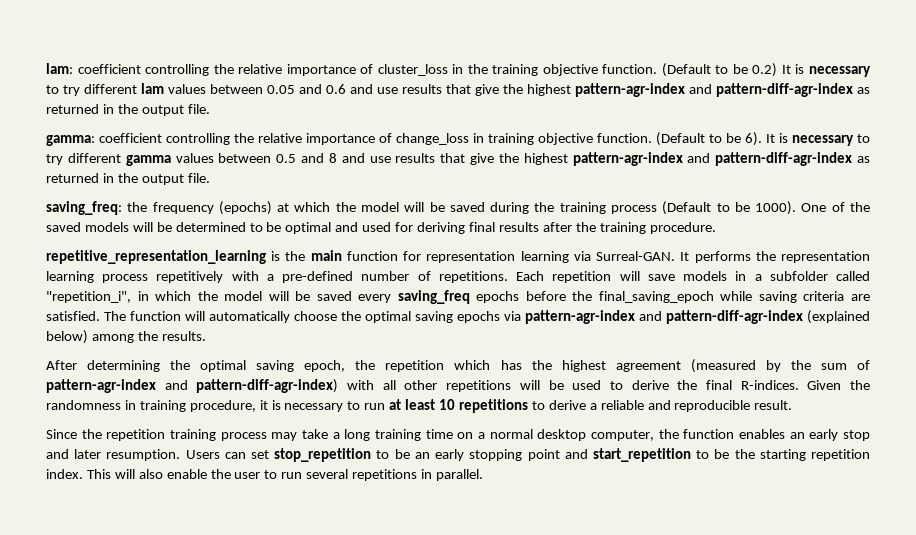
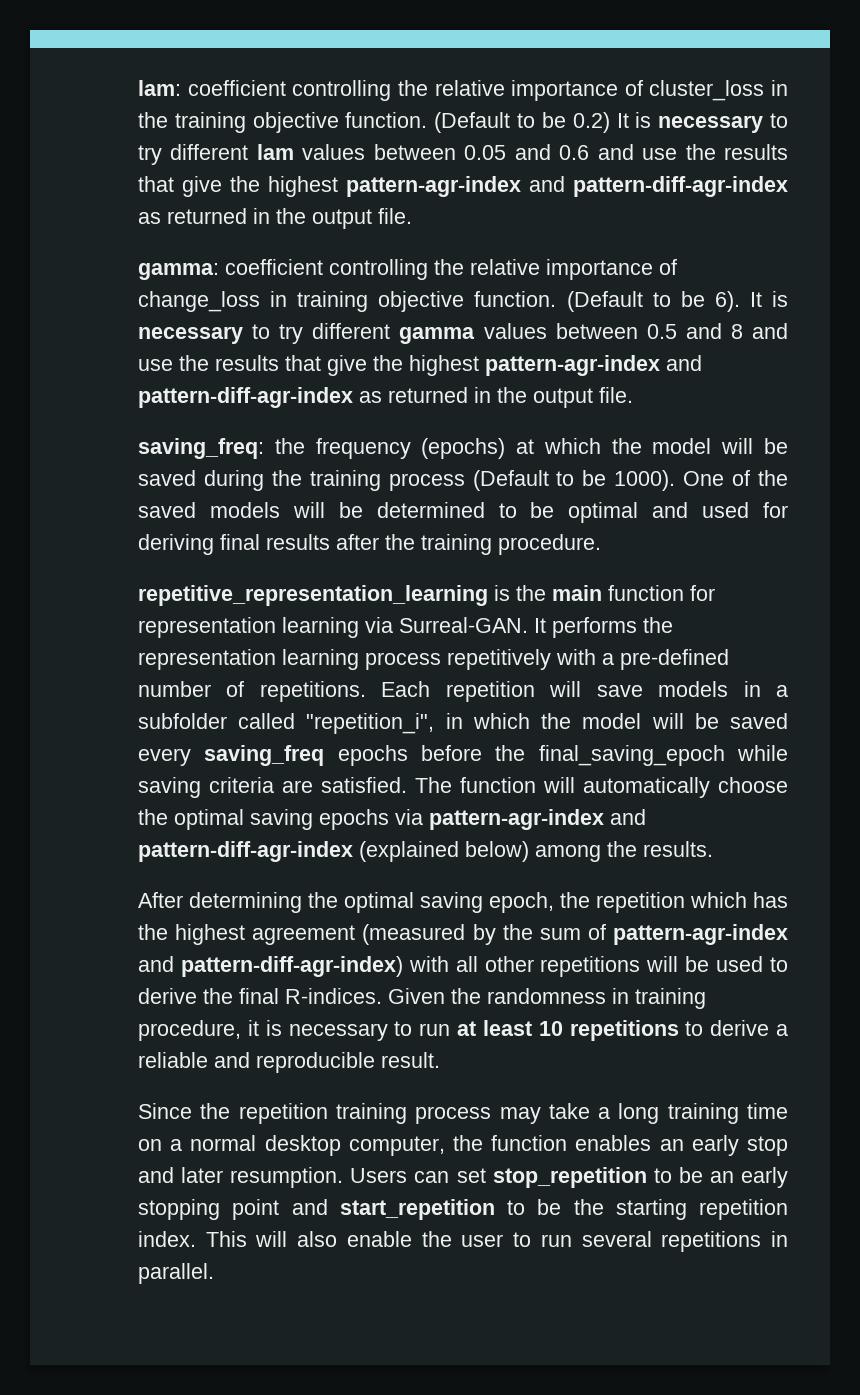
(398, 90) none -> [685,144,716,160] the
(391, 159) none -> [179,355,209,371] the

